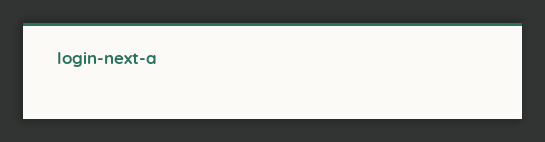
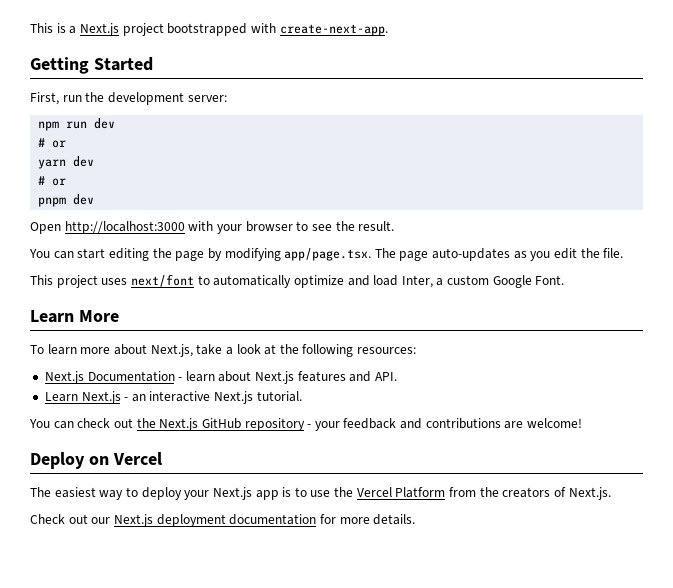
[57,52,157,67] login-next-a -> [30,23,388,36] [30,57,153,74] [30,92,227,105] [38,118,116,131] [38,138,67,148] [38,156,95,169] [38,176,67,186] [38,194,95,207] [30,221,395,234] [29,248,624,261] [30,274,565,288] [30,310,119,323] [30,344,417,357] [44,371,398,384] [44,391,302,404] [29,418,583,431] [30,452,162,469] [30,487,611,500] [30,514,416,527] This is a Next.js project bootstrapped with create-next-app. // Getting Started // First, run the development server: // npm run dev // # or // yarn dev // # or // pnpm dev // Open http://localhost:3000 with your browser to see the result. // You can start editing the page by modifying app/page.tsx. The page auto-updates as you edit the file. // This project uses next/font to automatically optimize and load Inter, a custom Google Font. // Learn More // To learn more about Next.js, take a look at the following resources: // Next.js Documentation - learn about Next.js features and API. // Learn Next.js - an interactive Next.js tutorial. // You can check out the Next.js GitHub repository - your feedback and contributions are welcome! // Deploy on Vercel // The easiest way to deploy your Next.js app is to use the Vercel Platform from the creators of Next.js. // Check out our Next.js deployment documentation for more details.

